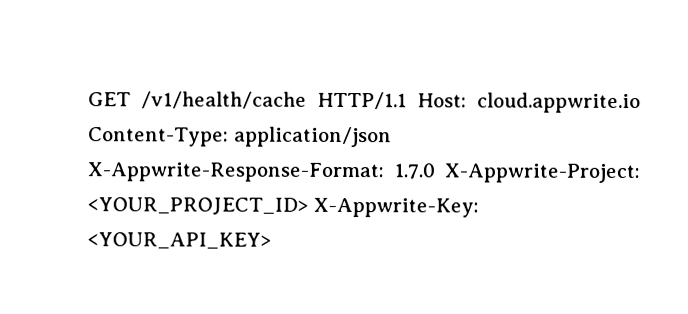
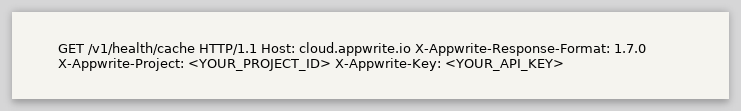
[88,126,392,148] Content-Type: application/json -> (411, 49) none

